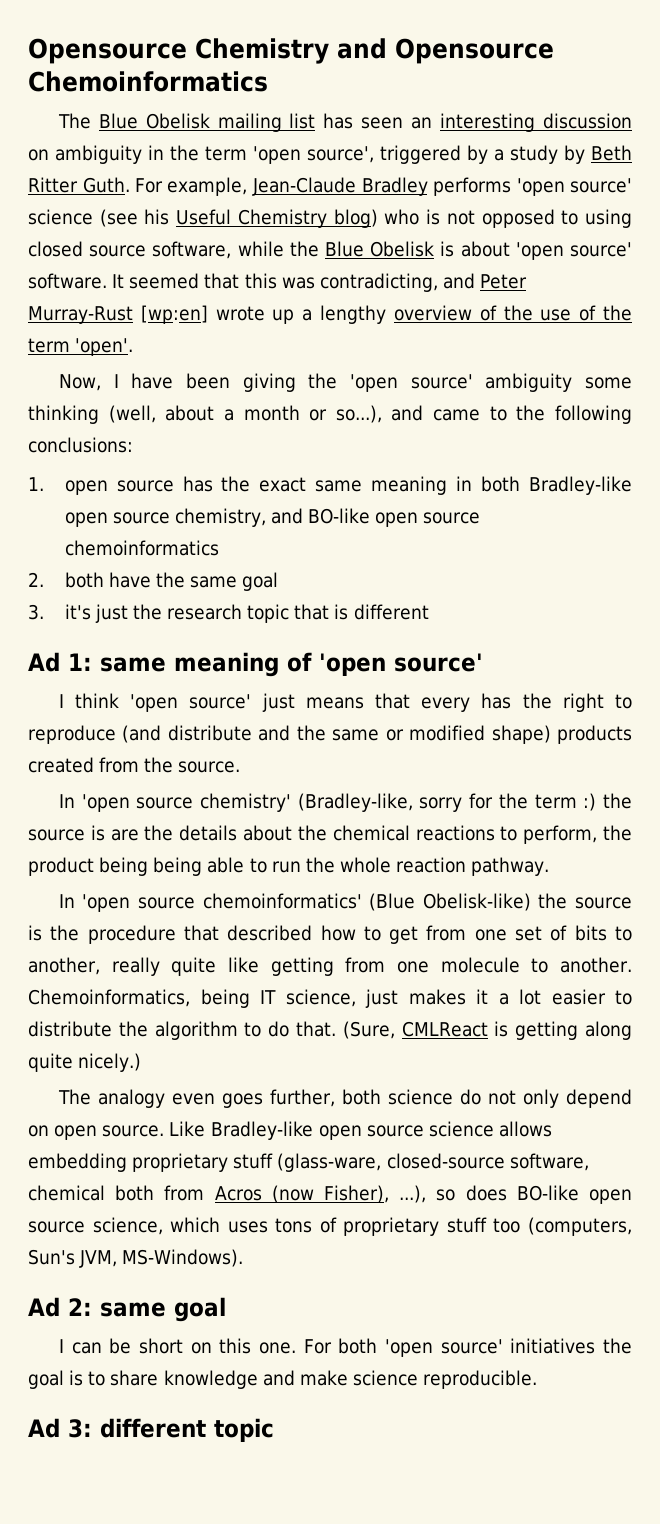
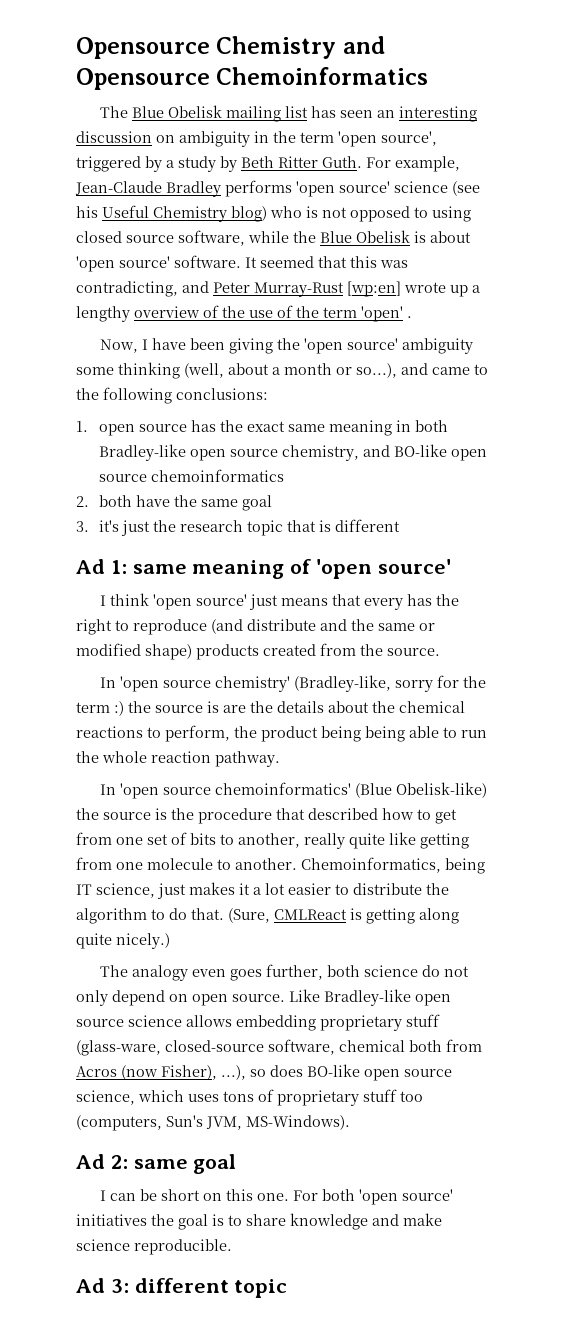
[75,338,134,356] 'open'. -> [361,306,412,322] 'open' .

